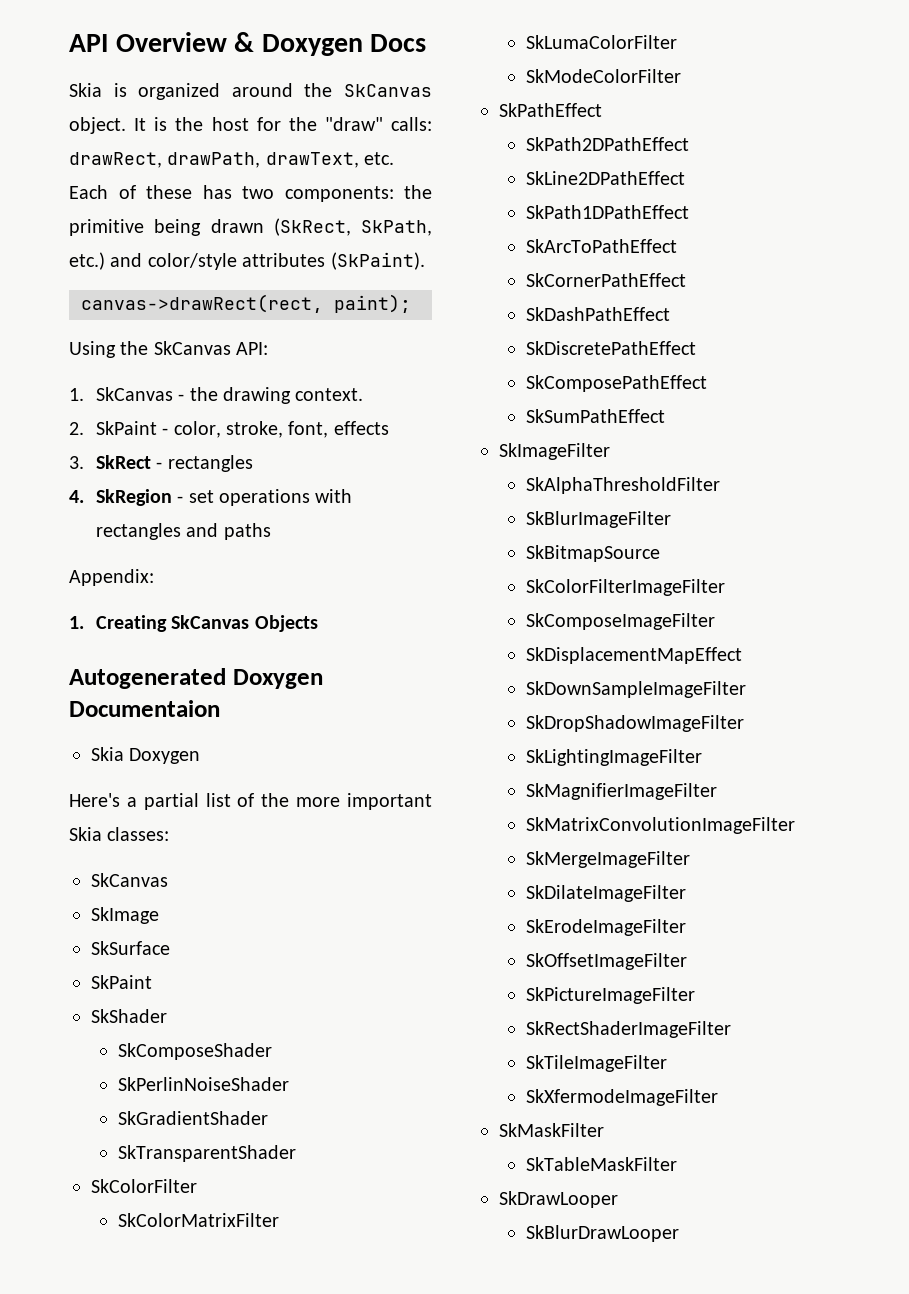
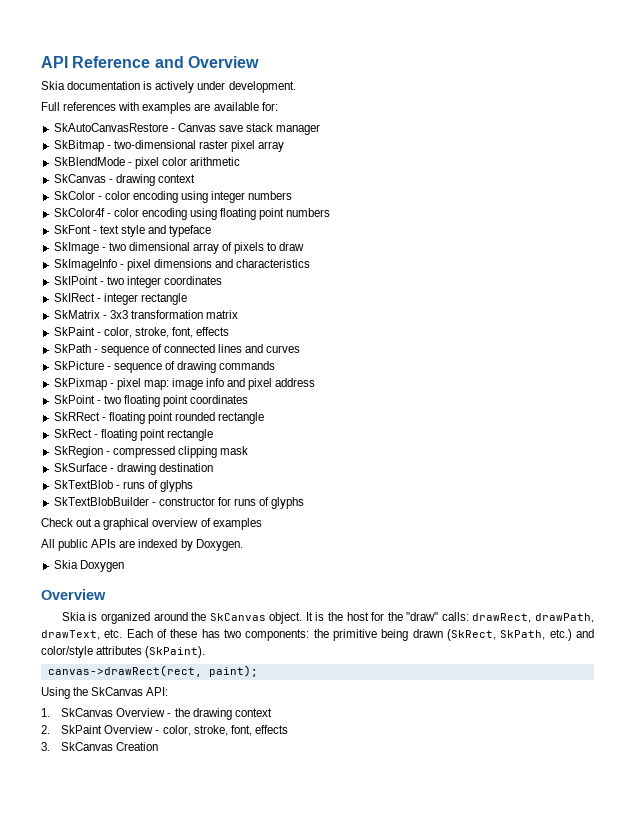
[115,32,427,56] Overview & Doxygen Docs -> [72,56,259,68] [41,81,296,93] [41,102,278,114] [53,123,321,135] [53,140,285,152] [53,157,241,169] [53,174,195,186] [53,191,293,203] [53,208,331,220] [53,225,212,237] [53,242,305,254] [53,259,311,271] [53,276,223,288] [53,293,187,305] [53,310,239,319] [53,327,230,338] [53,344,301,356] [53,361,276,373] [53,378,316,390] [53,395,249,407] [53,412,265,424] [53,429,214,441] [53,446,249,458] [53,463,213,475] [53,480,194,492] [53,497,305,509] [41,518,262,530] [41,539,243,551] [53,560,124,572] [41,589,106,600] Reference and Overview // Skia documentation is actively under development. // Full references with examples are available for: // SkAutoCanvasRestore - Canvas save stack manager // SkBitmap - two-dimensional raster pixel array // SkBlendMode - pixel color arithmetic // SkCanvas - drawing context // SkColor - color encoding using integer numbers // SkColor4f - color encoding using floating point numbers // SkFont - text style and typeface // SkImage - two dimensional array of pixels to draw // SkImageInfo - pixel dimensions and characteristics // SkIPoint - two integer coordinates // SkIRect - integer rectangle // SkMatrix - 3x3 transformation matrix // SkPaint - color, stroke, font, effects // SkPath - sequence of connected lines and curves // SkPicture - sequence of drawing commands // SkPixmap - pixel map: image info and pixel address // SkPoint - two floating point coordinates // SkRRect - floating point rounded rectangle // SkRect - floating point rectangle // SkRegion - compressed clipping mask // SkSurface - drawing destination // SkTextBlob - runs of glyphs // SkTextBlobBuilder - constructor for runs of glyphs // Check out a graphical overview of examples // All public APIs are indexed by Doxygen. // Skia Doxygen // Overview
(173, 394) none -> [116,708,166,717] Overview
[295,388,364,401] context. -> [234,708,272,717] context
(157, 428) none -> [104,725,154,734] Overview
[95,455,253,472] [69,489,353,506] [95,523,271,540] [69,569,154,586] [69,615,318,632] [69,668,323,689] [69,700,220,717] [91,747,201,764] [69,793,432,810] [69,827,170,841] [91,873,168,887] [91,907,159,924] [91,941,170,955] [91,975,152,989] [91,1009,167,1023] [117,1043,272,1060] [117,1077,289,1091] [117,1111,268,1125] [117,1145,296,1162] [91,1179,197,1193] [117,1213,279,1227] [525,35,677,49] [525,69,681,83] [499,103,602,117] [525,137,689,151] [525,171,685,185] [525,205,689,219] [525,239,677,253] [525,273,686,287] [525,307,670,321] [525,341,696,355] [525,375,707,392] [525,409,665,423] [499,443,610,460] [525,477,720,494] [525,511,671,528] [525,545,660,562] [525,579,725,596] [525,613,715,630] [525,647,742,664] [525,681,746,698] [525,715,744,732] [525,749,702,766] [525,783,717,800] [525,817,795,834] [525,851,690,868] [525,885,686,902] [525,919,686,936] [525,953,687,970] [525,987,695,1004] [525,1021,731,1038] [525,1055,667,1072] [525,1089,718,1106] [499,1123,604,1137] [525,1157,677,1171] [499,1191,618,1208] [525,1225,679,1242] SkRect - rectangles // 4. SkRegion - set operations with rectangles and paths // Appendix: // 1. Creating SkCanvas Objects // Autogenerated Doxygen Documentaion // Skia Doxygen // Here's a partial list of the more important Skia classes: // SkCanvas // SkImage // SkSurface // SkPaint // SkShader // SkComposeShader // SkPerlinNoiseShader // SkGradientShader // SkTransparentShader // SkColorFilter // SkColorMatrixFilter // SkLumaColorFilter // SkModeColorFilter // SkPathEffect // SkPath2DPathEffect // SkLine2DPathEffect // SkPath1DPathEffect // SkArcToPathEffect // SkCornerPathEffect // SkDashPathEffect // SkDiscretePathEffect // SkComposePathEffect // SkSumPathEffect // SkImageFilter // SkAlphaThresholdFilter // SkBlurImageFilter // SkBitmapSource // SkColorFilterImageFilter // SkComposeImageFilter // SkDisplacementMapEffect // SkDownSampleImageFilter // SkDropShadowImageFilter // SkLightingImageFilter // SkMagnifierImageFilter // SkMatrixConvolutionImageFilter // SkMergeImageFilter // SkDilateImageFilter // SkErodeImageFilter // SkOffsetImageFilter // SkPictureImageFilter // SkRectShaderImageFilter // SkTileImageFilter // SkXfermodeImageFilter // SkMaskFilter // SkTableMaskFilter // SkDrawLooper // SkBlurDrawLooper -> [61,742,159,751] SkCanvas Creation

